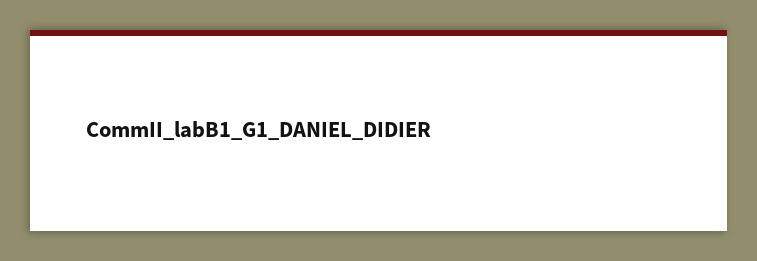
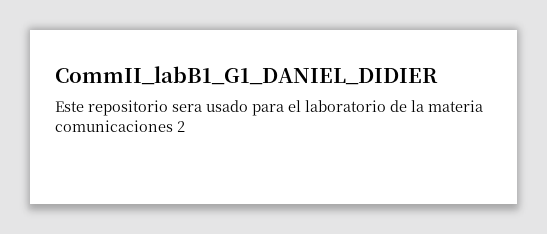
(431, 130) none -> [55,100,483,116] [55,120,185,132] // Este repositorio sera usado para el laboratorio de la materia comunicaciones 2

